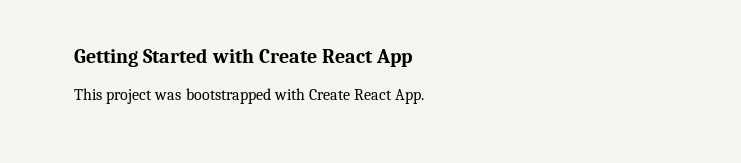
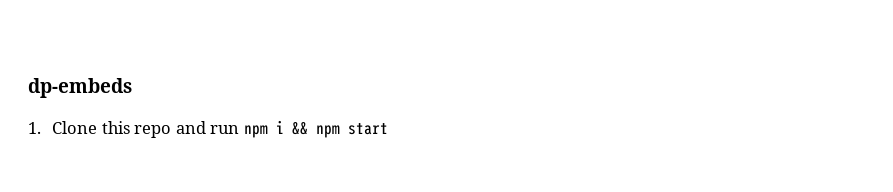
[74,48,413,67] [74,88,425,104] Getting Started with Create React App // This project was bootstrapped with Create React App. -> [28,78,132,98] [28,120,388,138] dp-embeds // 1. Clone this repo and run npm i && npm start

